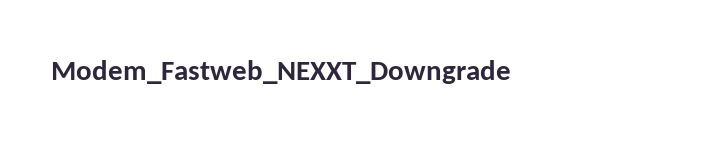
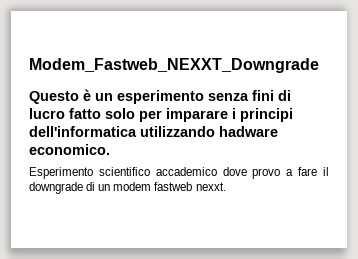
(511, 72) none -> [29,89,291,104] [29,108,293,122] [29,126,278,137] [29,144,110,155] [29,167,329,179] [29,182,226,194] // Questo è un esperimento senza fini di lucro fatto solo per imparare i principi dell'informatica utilizzando hadware economico. // Esperimento scientifico accademico dove provo a fare il downgrade di un modem fastweb nexxt.

